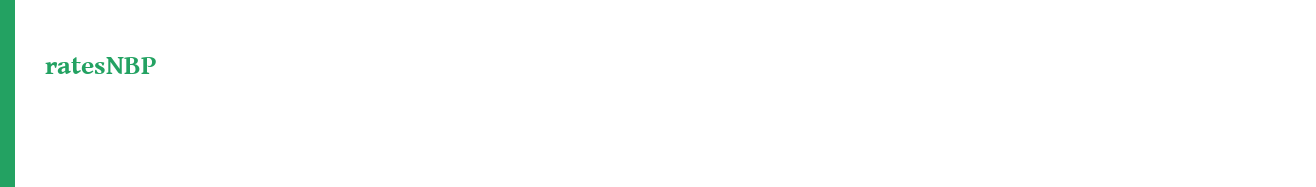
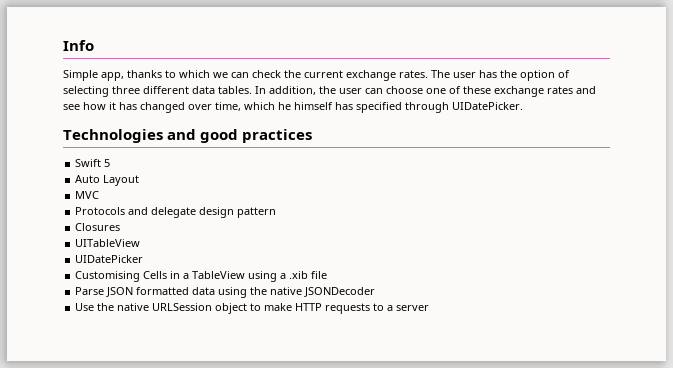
[45,57,157,74] ratesNBP -> [63,40,94,51] [63,70,570,81] [63,86,596,97] [63,102,523,113] [63,129,313,143] [75,159,111,167] [75,175,140,186] [75,191,100,199] [75,207,277,218] [75,223,121,231] [75,239,141,247] [75,255,144,263] [75,271,328,282] [75,287,376,298] [75,303,430,314] Info // Simple app, thanks to which we can check the current exchange rates. The user has the option of selecting three different data tables. In addition, the user can choose one of these exchange rates and see how it has changed over time, which he himself has specified through UIDatePicker. // Technologies and good practices // Swift 5 // Auto Layout // MVC // Protocols and delegate design pattern // Closures // UITableView // UIDatePicker // Customising Cells in a TableView using a .xib file // Parse JSON formatted data using the native JSONDecoder // Use the native URLSession object to make HTTP requests to a server

